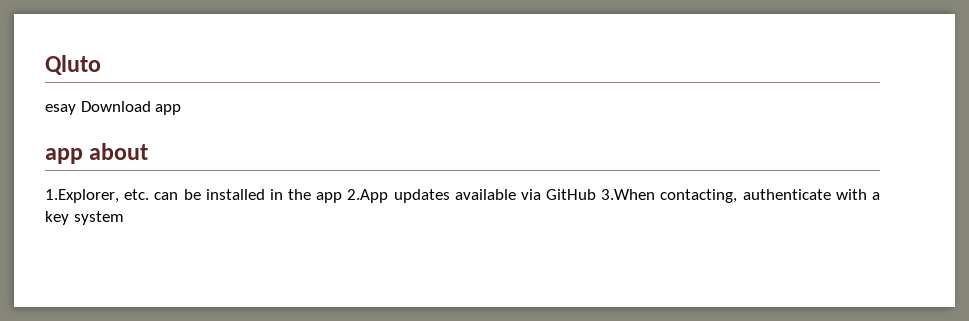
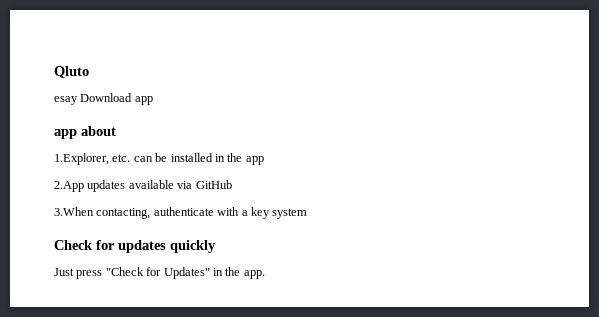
(343, 197) none -> (264, 160) //
(597, 194) none -> (232, 184) //
(124, 218) none -> [54,240,216,253] [54,267,265,279] // Check for updates quickly // Just press "Check for Updates" in the app.

